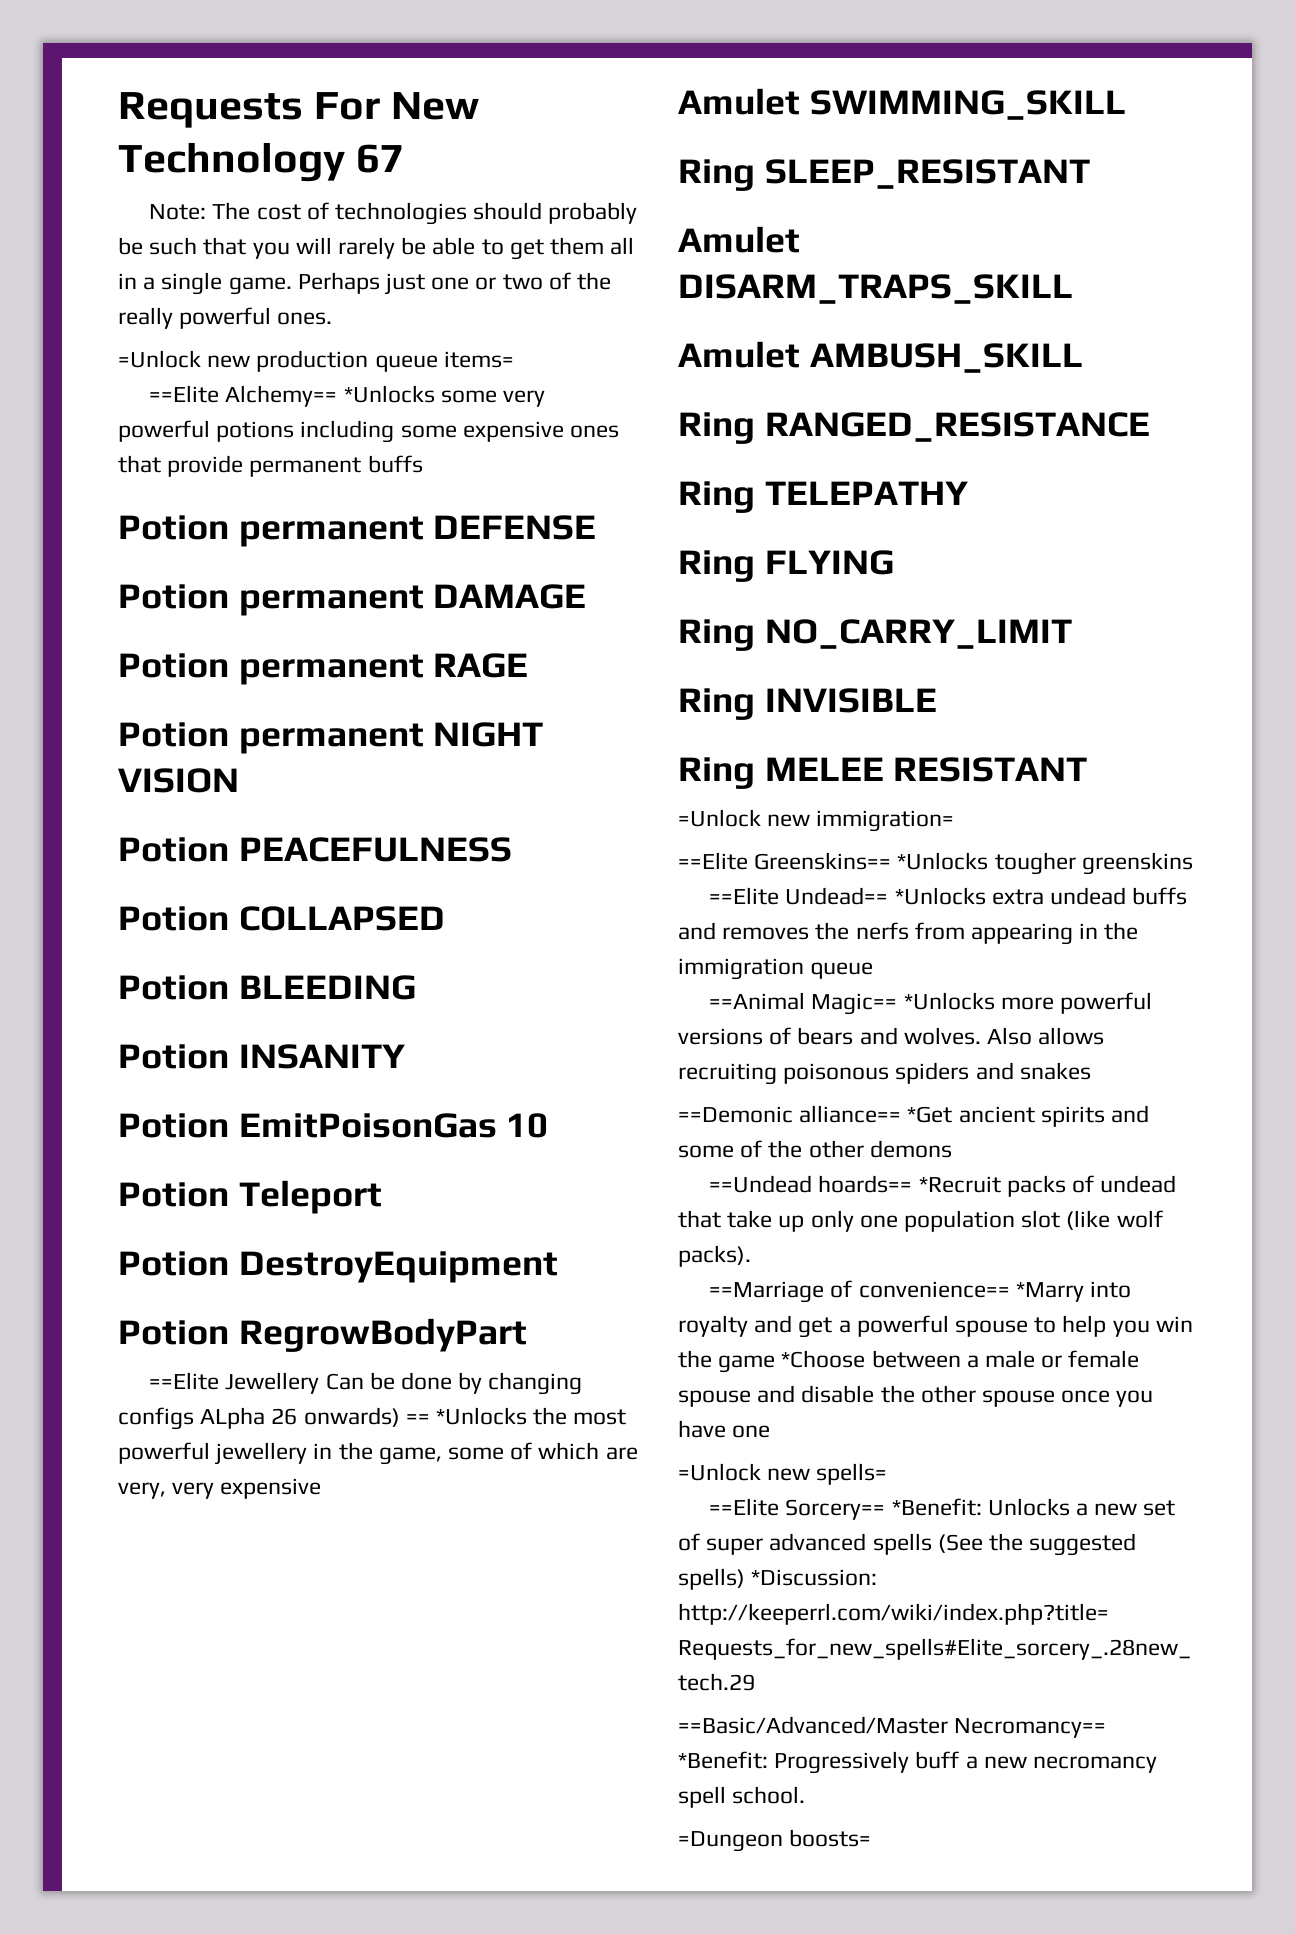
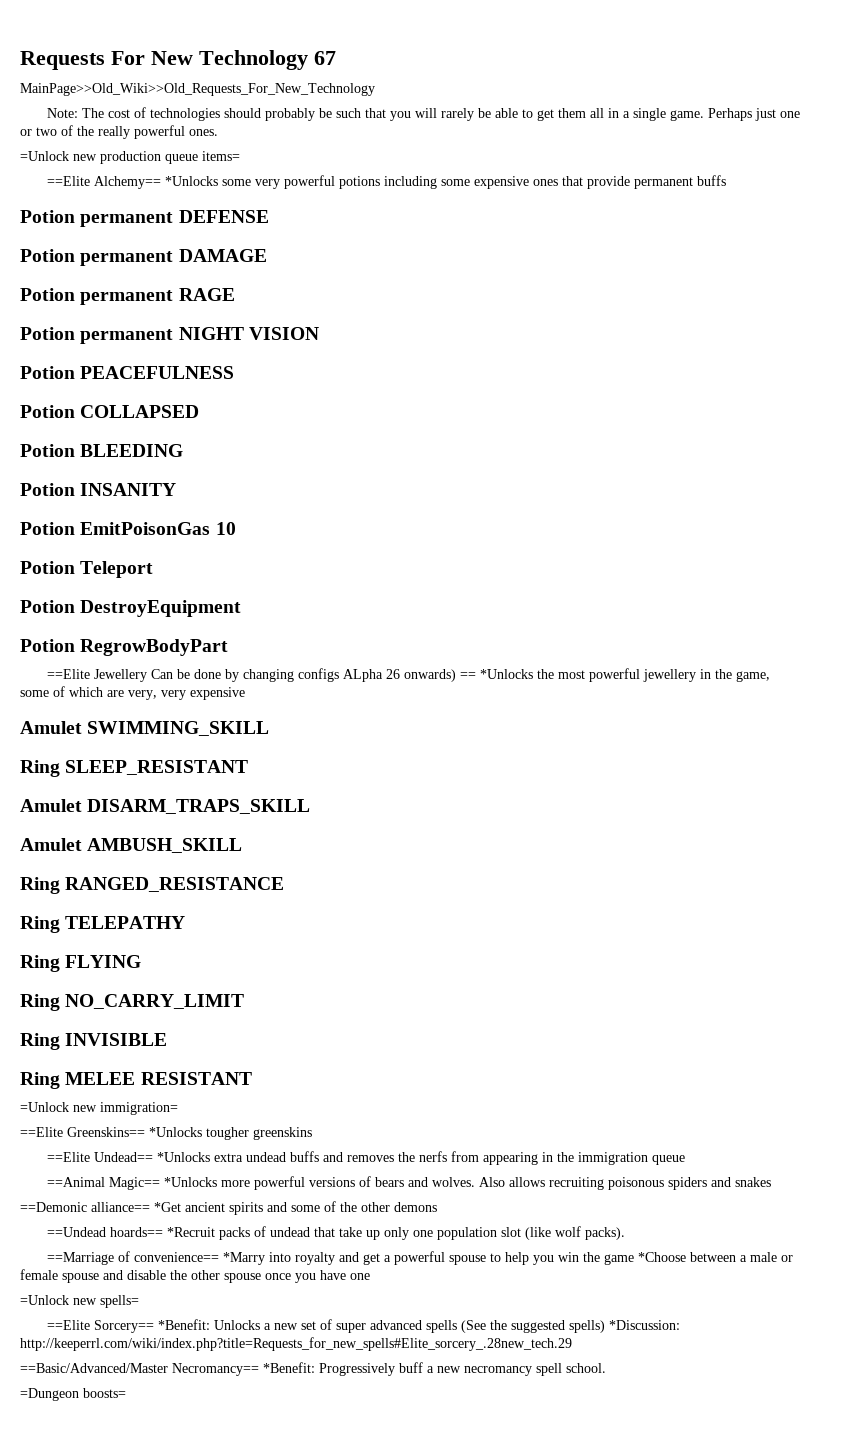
(405, 158) none -> [20,83,375,96] // MainPage>>Old_Wiki>>Old_Requests_For_New_Technology

